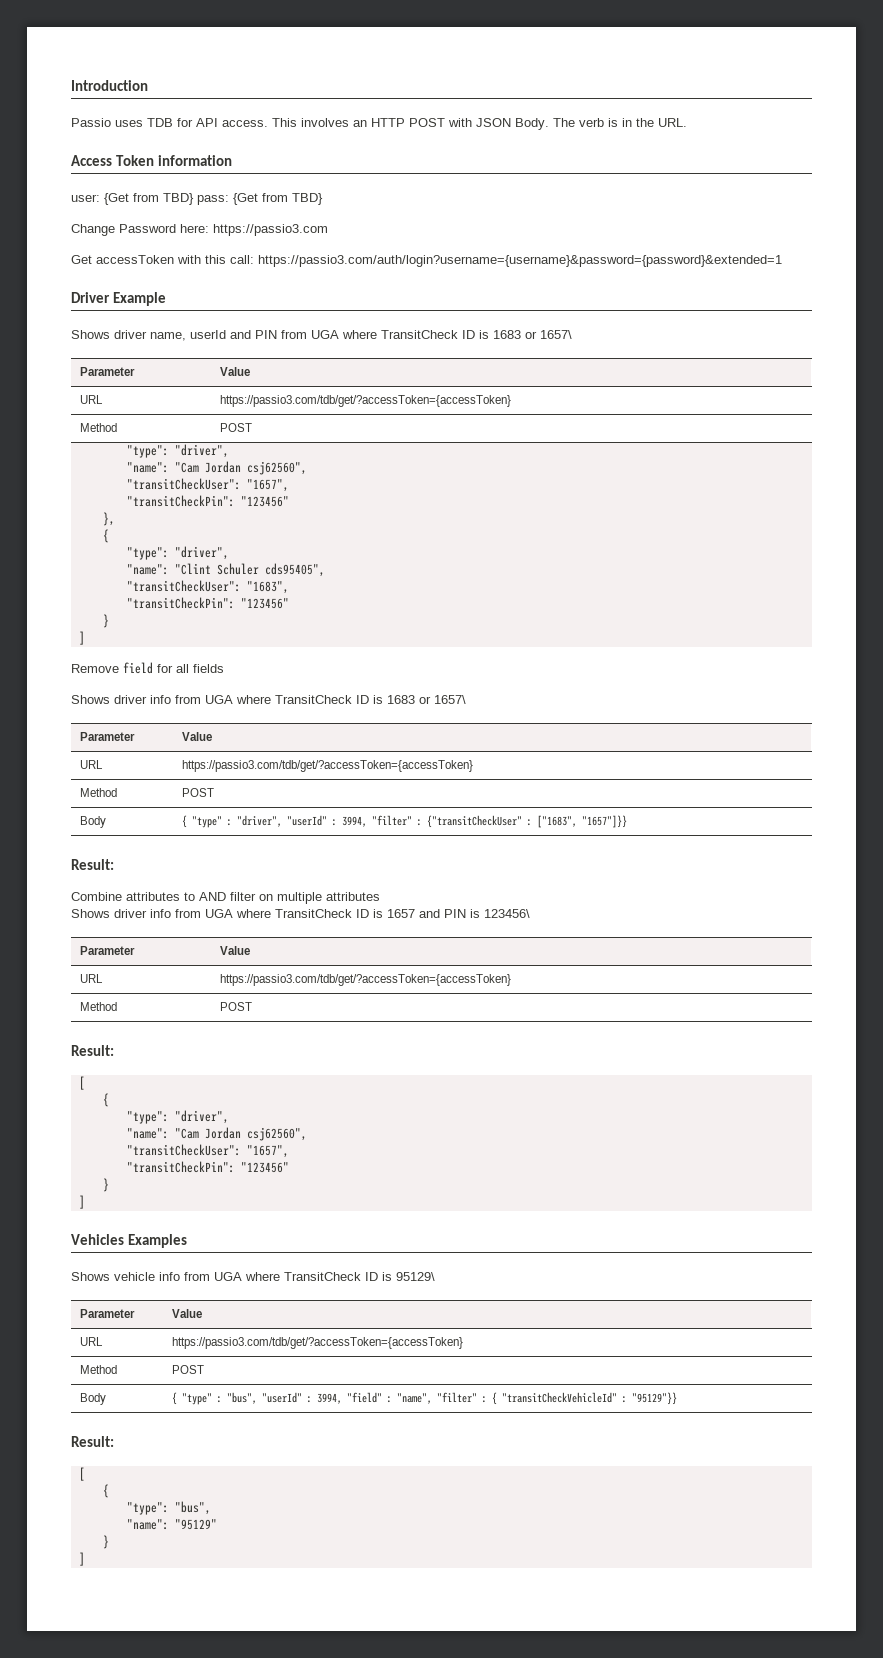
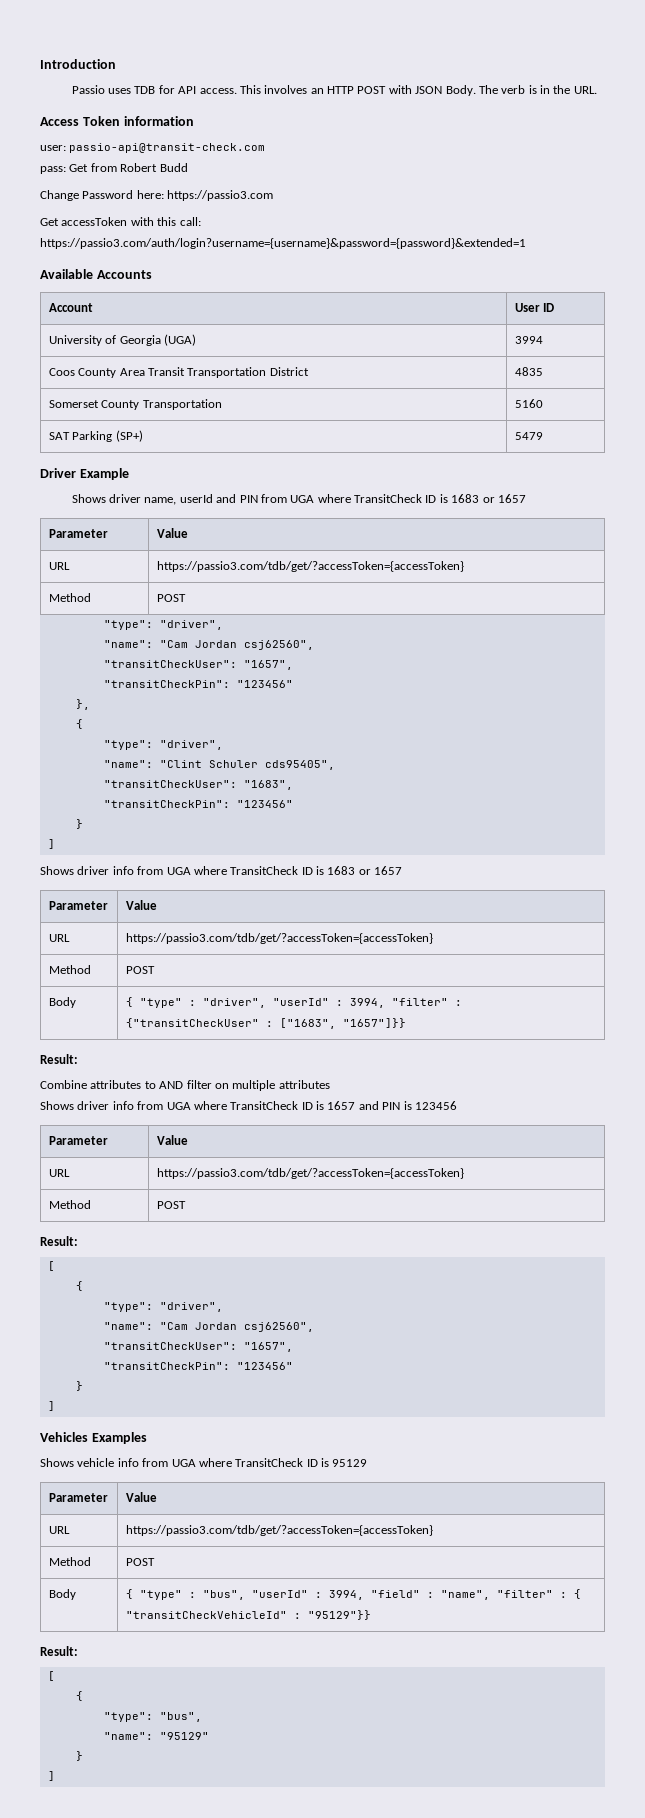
[104,193,323,205] {Get from TBD} pass: {Get from TBD} -> [69,143,266,153] [40,163,188,174] passio-api@transit-check.com // pass: Get from Robert Budd
(782, 261) none -> [40,269,152,279] [48,303,93,312] [514,303,555,312] [48,334,196,346] [514,336,543,344] [48,367,309,378] [514,367,543,376] [48,399,222,410] [514,399,543,408] [48,430,143,442] [514,432,543,440] // Available Accounts // Account | User ID // University of Georgia (UGA) | 3994 // Coos County Area Transit Transportation District | 4835 // Somerset County Transportation | 5160 // SAT Parking (SP+) | 5479
[540,330,572,339] 1657\ -> [497,494,526,503] 1657
[71,662,224,674] // Remove field for all fields -> (55, 844) none
[434,695,466,704] 1657\ -> [374,866,403,875] 1657
[484,909,530,918] 123456\ -> [414,1101,457,1110] 123456
[396,1272,435,1281] 95129\ -> [332,1459,368,1467] 95129

